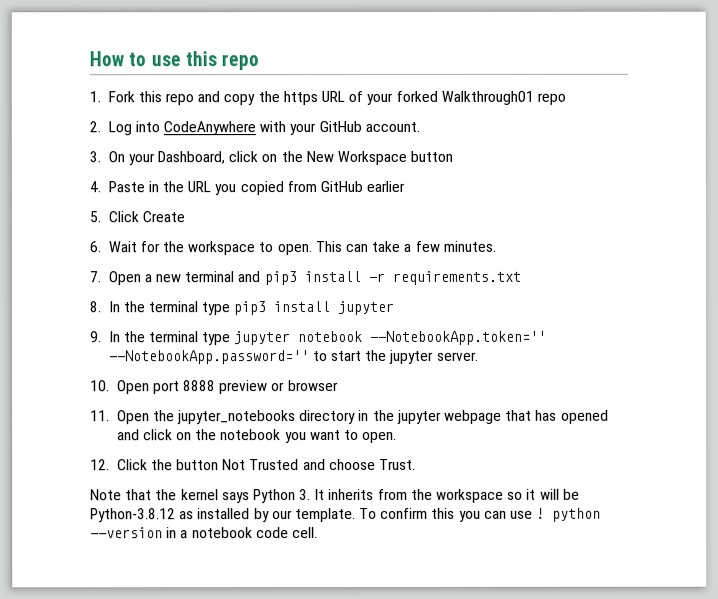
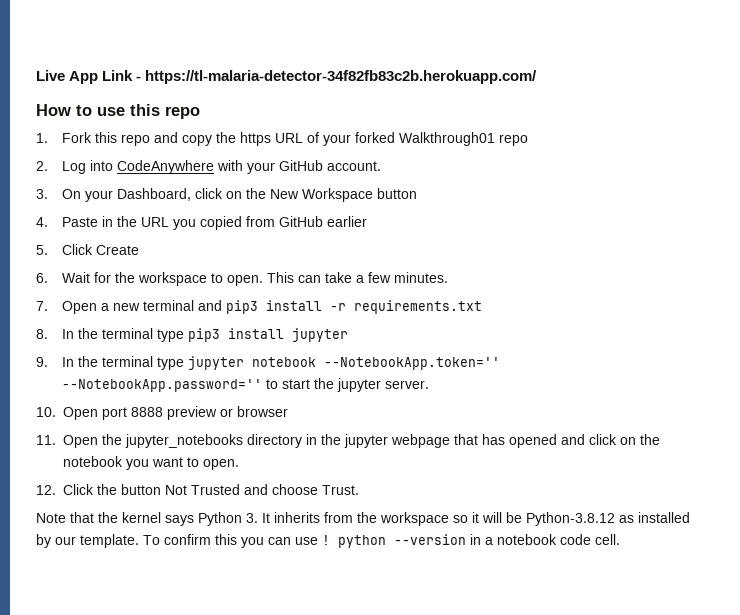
(89, 59) none -> [36,70,538,84] Live App Link - https://tl-malaria-detector-34f82fb83c2b.herokuapp.com/ //

